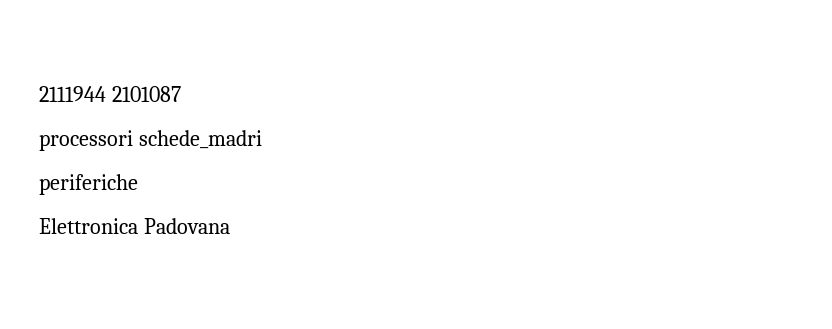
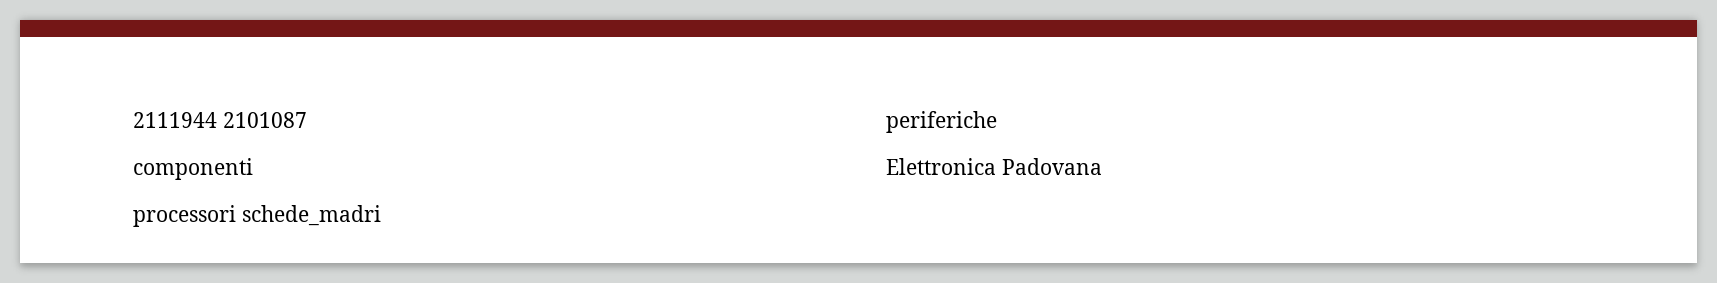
(181, 94) none -> [133,158,253,180] // componenti

